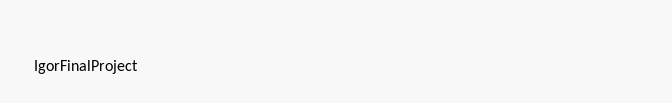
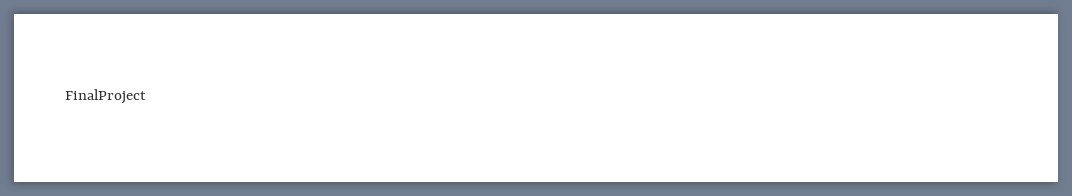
[34,60,138,74] IgorFinalProject -> [65,89,146,104] FinalProject

